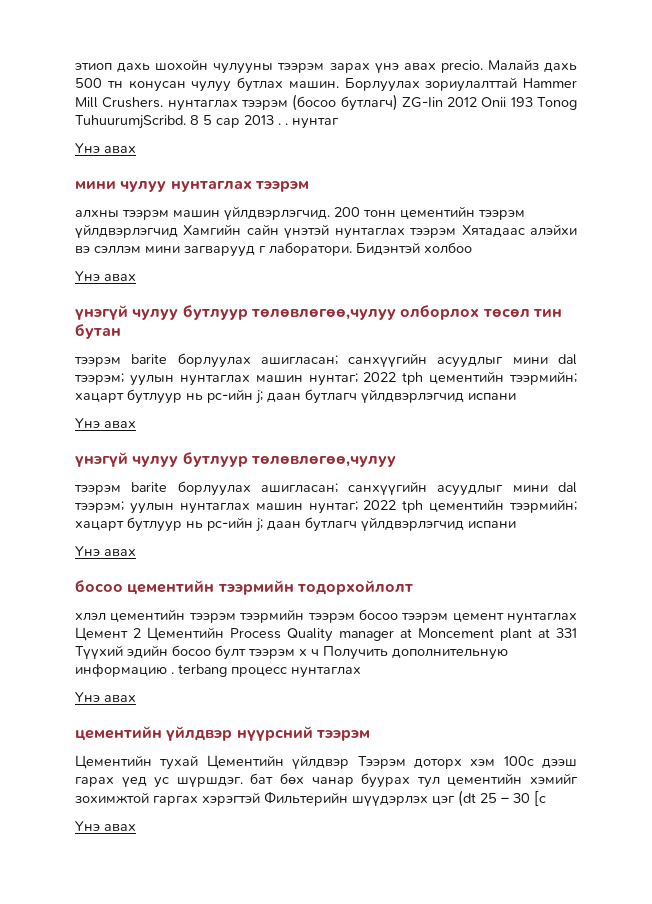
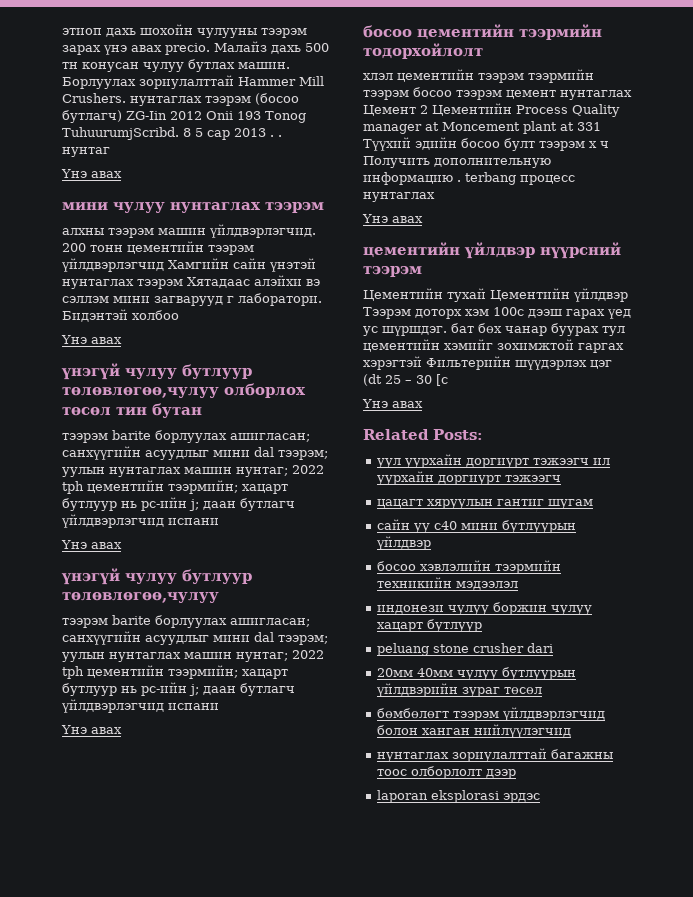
(136, 827) none -> [363,429,483,440] [377,454,611,468] [377,471,562,485] [377,499,594,509] [377,519,577,533] [376,536,432,550] [377,560,562,574] [377,577,519,590] [377,602,593,615] [377,619,483,632] [377,643,554,656] [377,667,577,680] [376,683,543,697] [377,707,606,721] [377,724,572,738] [377,748,614,762] [377,766,517,779] [377,790,541,803] // Related Posts: // уул уурхайн доргиурт тэжээгч ил уурхайн доргиурт тэжээгч // цацагт хяруулын гантиг шугам // сайн уу c40 мини бутлуурын үйлдвэр // босоо хэвлэлийн тээрмийн техникийн мэдээлэл // индонези чулуу боржин чулуу хацарт бутлуур // peluang stone crusher dari // 20мм 40мм чулуу бутлуурын үйлдвэрийн зураг төсөл // бөмбөлөгт тээрэм үйлдвэрлэгчид болон ханган нийлүүлэгчид // нунтаглах зориулалттай багажны тоос олборлолт дээр // laporan eksplorasi эрдэс

